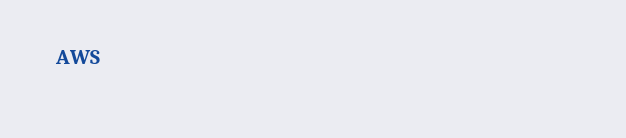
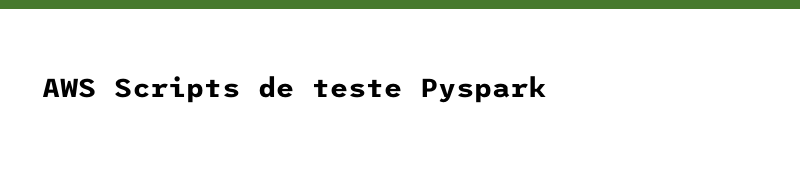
(100, 57) none -> [114,76,546,103] Scripts de teste Pyspark

